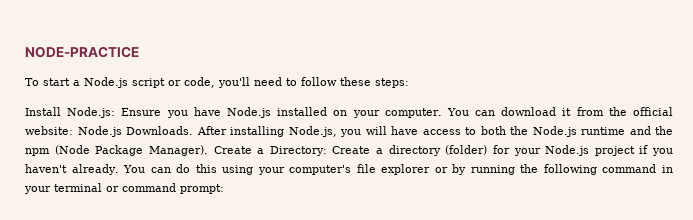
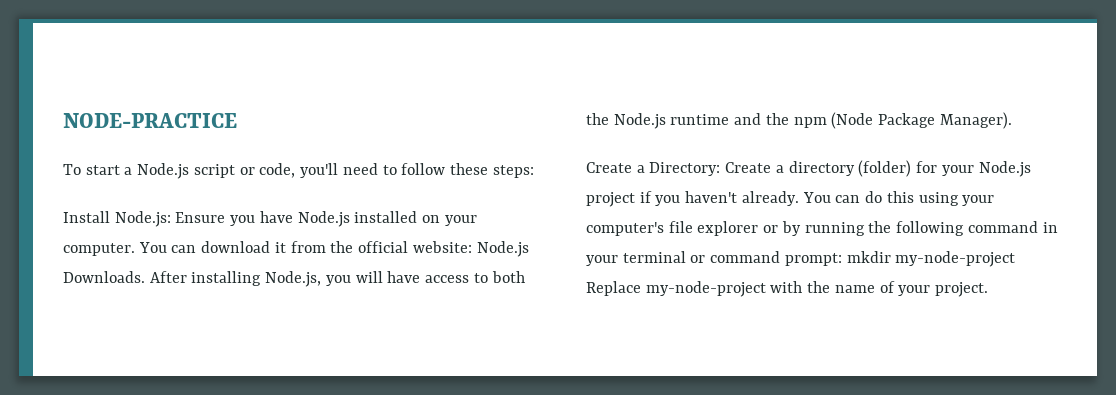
(208, 150) none -> (1012, 120) //
(224, 189) none -> [846,251,1016,267] [586,281,989,297] mkdir my-node-project Replace my-node-project with the name of your project.

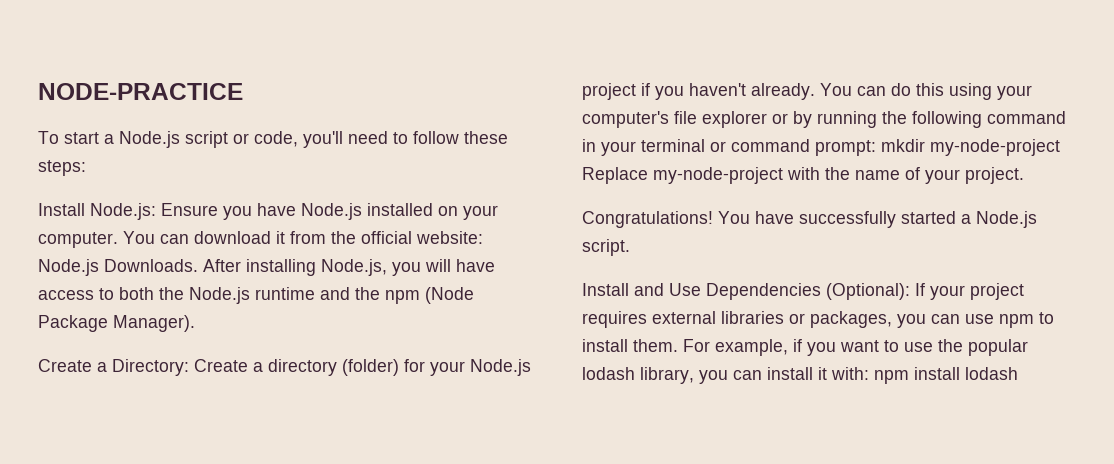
(989, 289) none -> [582,211,1037,228] [582,239,630,256] [582,283,1024,300] [582,311,1054,328] [582,339,1028,356] [582,367,1018,384] // Congratulations! You have successfully started a Node.js script. // Install and Use Dependencies (Optional): If your project requires external libraries or packages, you can use npm to install them. For example, if you want to use the popular lodash library, you can install it with: npm install lodash

